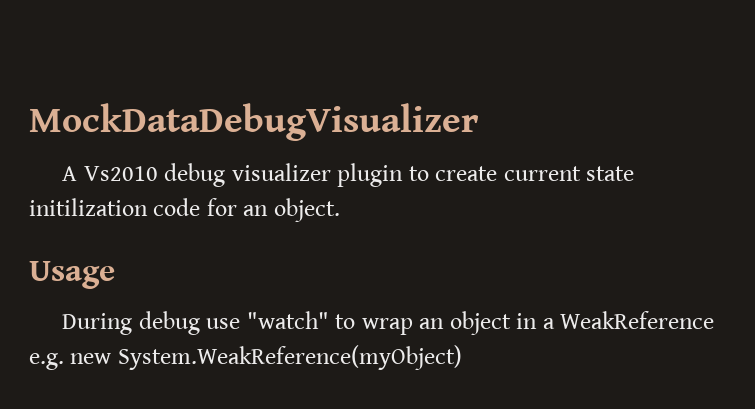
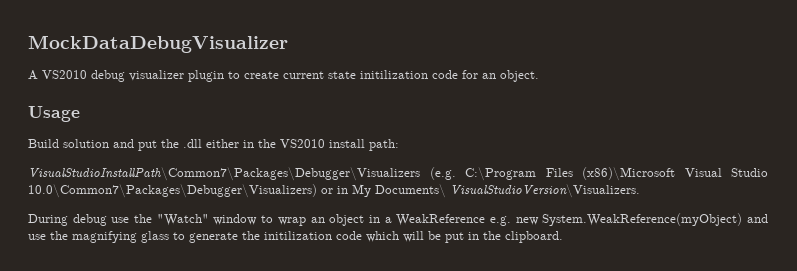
[83,166,158,181] Vs2010 -> [42,70,87,79] VS2010
(115, 275) none -> [28,139,399,151] [28,167,768,181] [28,184,640,198] // Build solution and put the .dll either in the VS2010 install path: // VisualStudioInstallPath\Common7\Packages\Debugger\Visualizers (e.g. C:\Program Files (x86)\Microsoft Visual Studio 10.0\Common7\Packages\Debugger\Visualizers) or in My Documents\ VisualStudioVersion\Visualizers.
[246,311,329,329] "watch" -> [134,214,258,226] the "Watch" window
(462, 357) none -> [747,214,768,223] [28,231,563,243] and use the magnifying glass to generate the initilization code which will be put in the clipboard.

